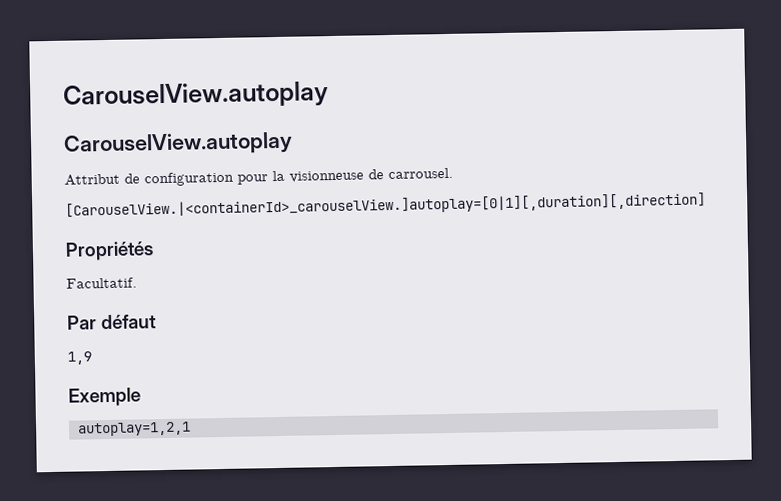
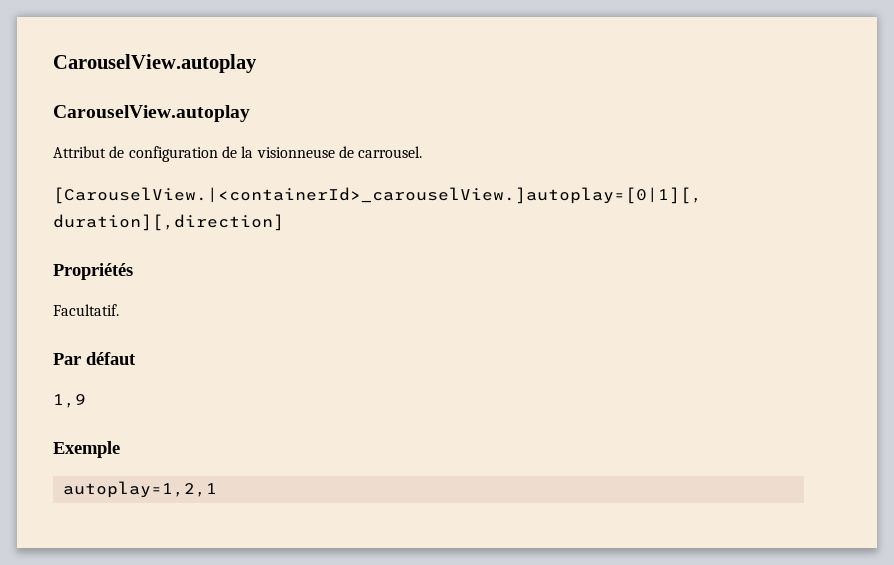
[237,174,268,185] pour -> [221,146,237,158] de

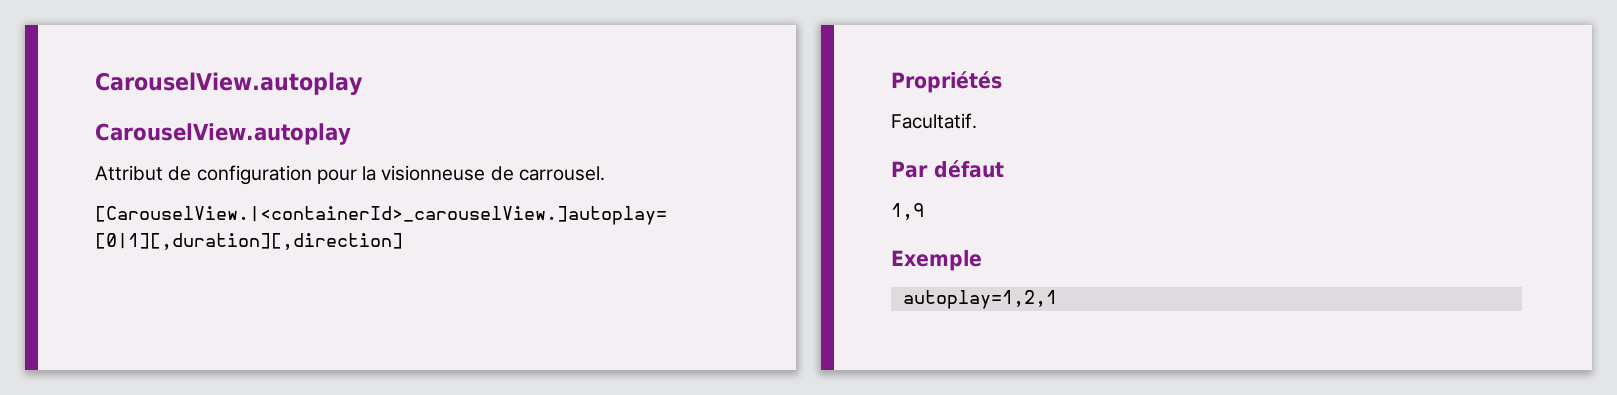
[221,146,237,158] de -> [316,169,357,184] pour

